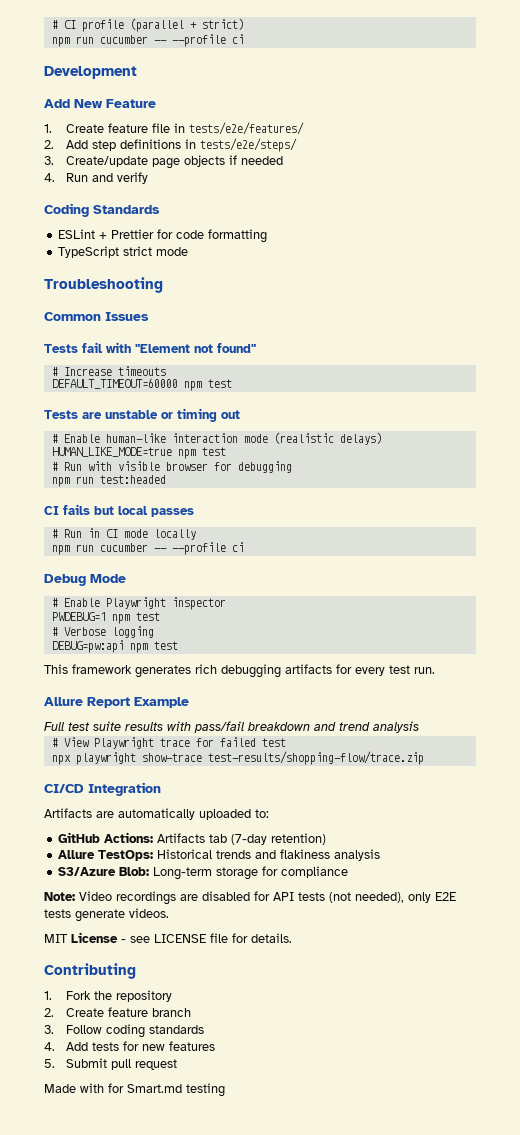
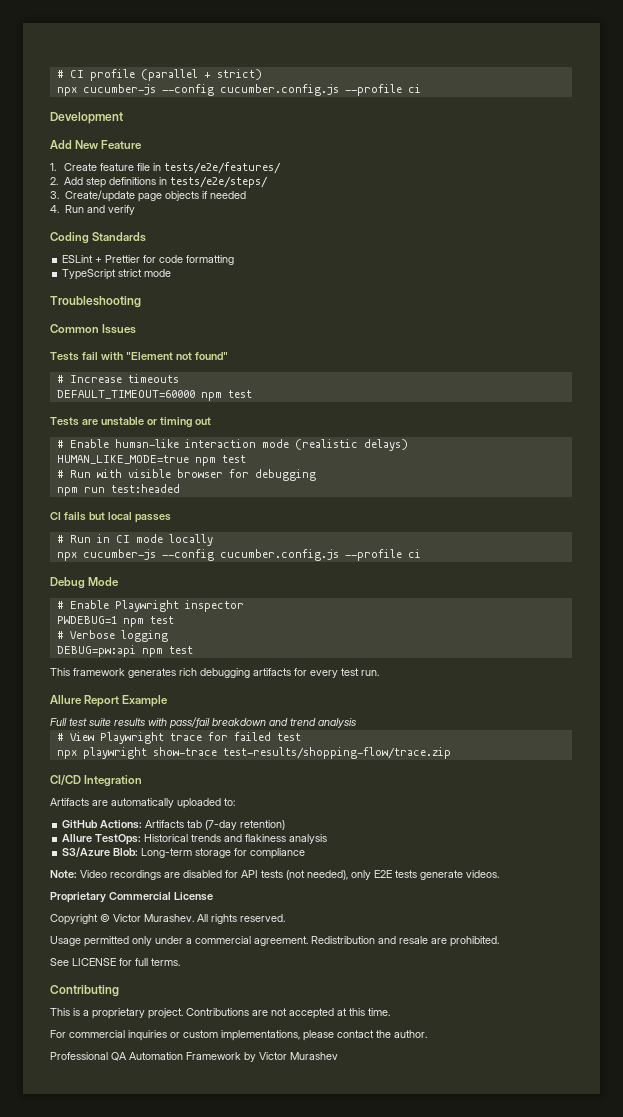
[51,35,167,47] npm run cucumber -- -> [56,84,339,96] npx cucumber-js --config cucumber.config.js
[51,543,167,555] npm run cucumber -- -> [56,549,339,561] npx cucumber-js --config cucumber.config.js
[44,934,68,943] MIT -> [50,892,171,903] Proprietary Commercial
[121,933,292,943] [44,963,136,979] [44,990,173,1002] [44,1007,192,1017] [44,1024,205,1038] [44,1041,216,1051] [44,1058,178,1070] [44,1083,225,1097] - see LICENSE file for details. // Contributing // 1. Fork the repository // 2. Create feature branch // 3. Follow coding standards // 4. Add tests for new features // 5. Submit pull request // Made with for Smart.md testing -> [50,914,285,925] [50,936,499,947] [50,958,180,966] [50,985,119,997] [50,1008,390,1019] [50,1030,427,1041] [50,1052,338,1062] // Copyright © Victor Murashev. All rights reserved. // Usage permitted only under a commercial agreement. Redistribution and resale are prohibited. // See LICENSE for full terms. // Contributing // This is a proprietary project. Contributions are not accepted at this time. // For commercial inquiries or custom implementations, please contact the author. // Professional QA Automation Framework by Victor Murashev

